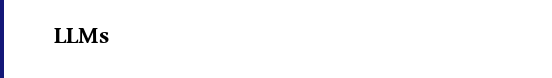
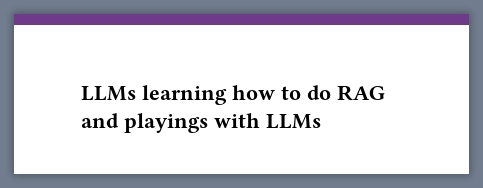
[54,28,109,43] LLMs -> [81,85,385,105] [81,113,321,133] LLMs learning how to do RAG and playings with LLMs

